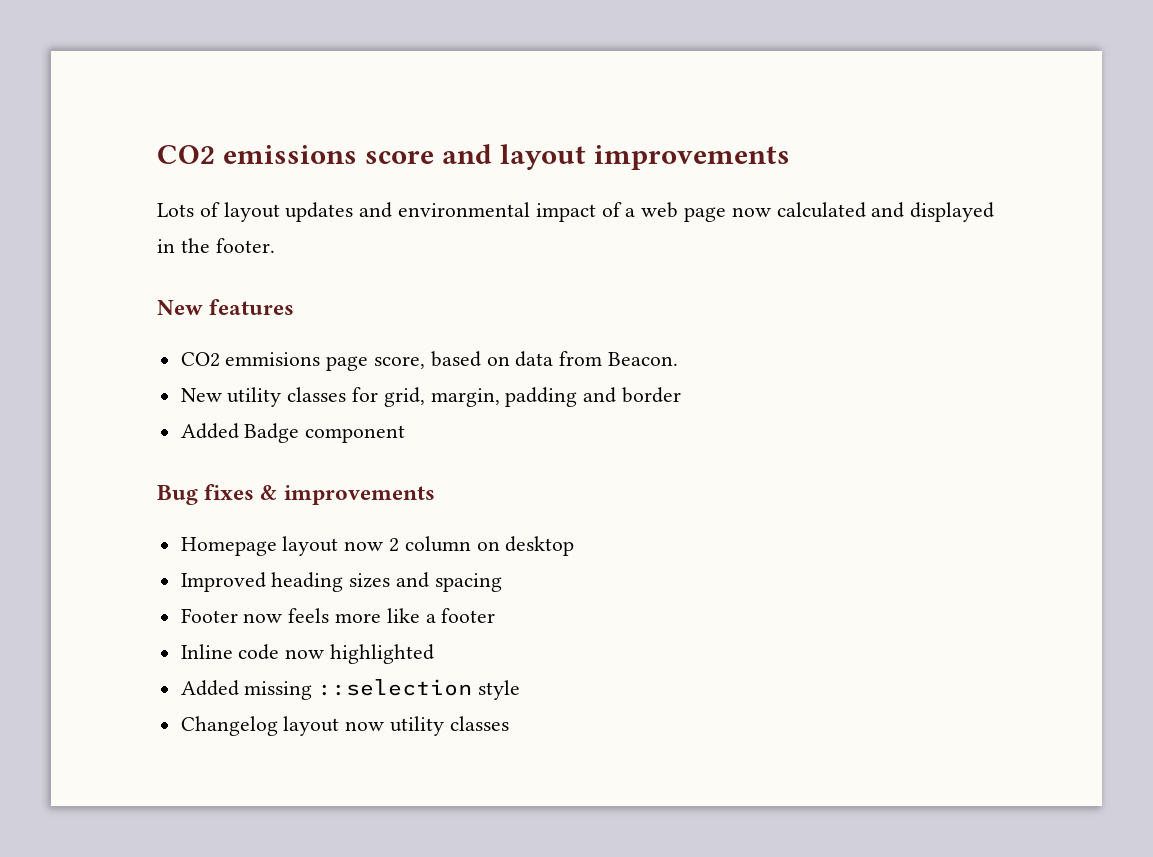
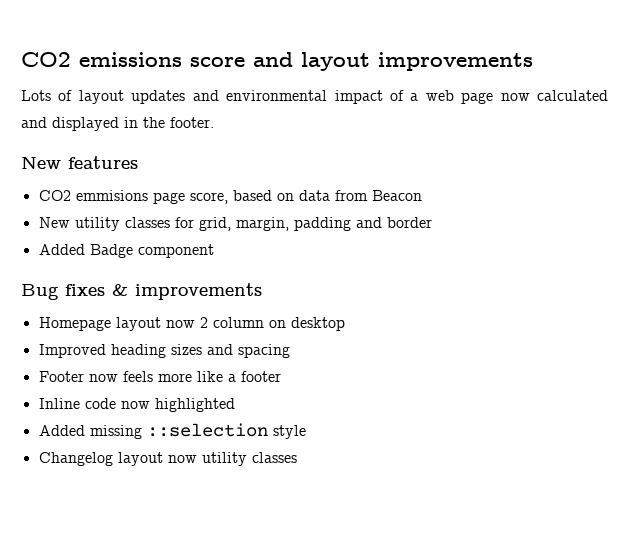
[608,352,679,366] Beacon. -> [371,190,422,201] Beacon

